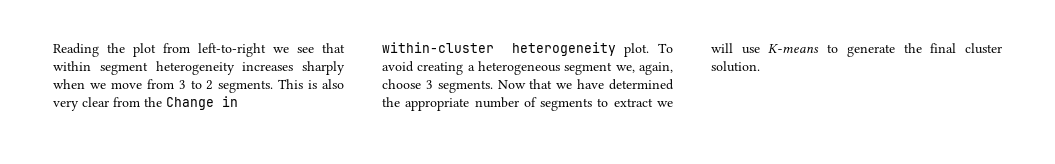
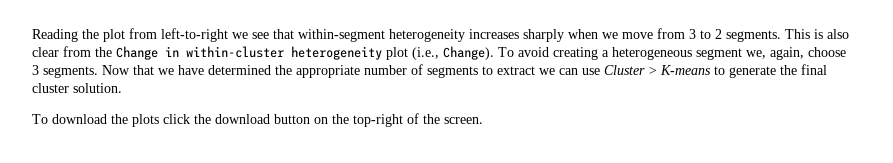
[53,61,148,75] within segment -> [298,29,385,42] within-segment
[53,100,79,111] very -> (849, 34) none
[624,43,650,57] plot. -> [386,46,494,60] plot (i.e., Change).
[711,43,760,54] will use -> [559,65,657,75] can use Cluster >
(760, 66) none -> [32,113,483,127] // To download the plots click the download button on the top-right of the screen.

